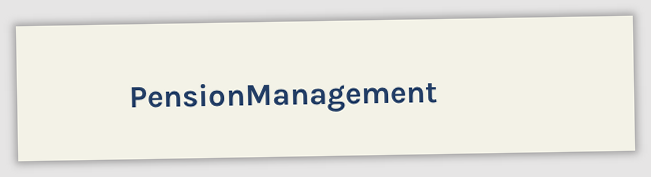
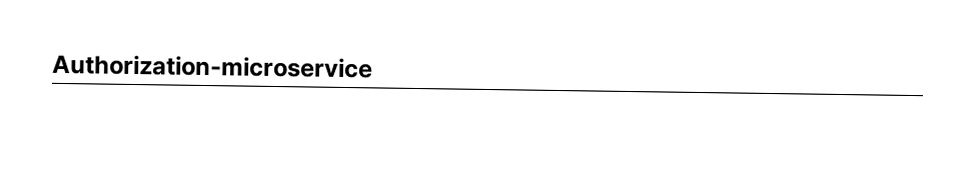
[128,79,438,116] PensionManagement -> [52,53,373,79] Authorization-microservice

